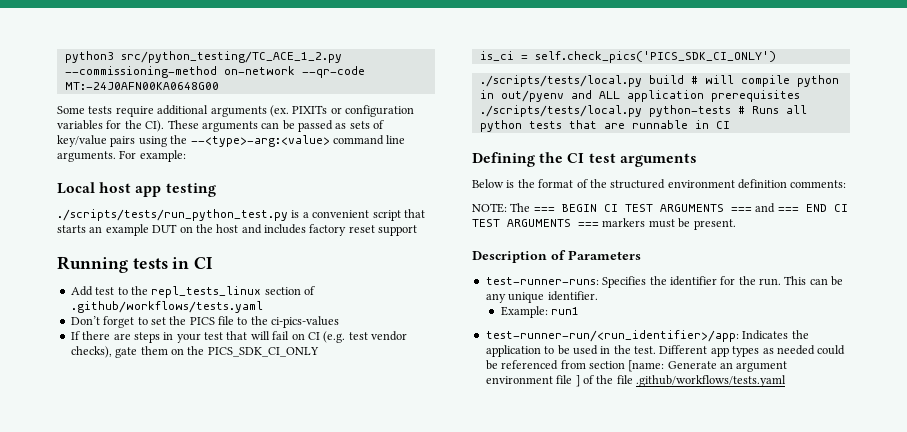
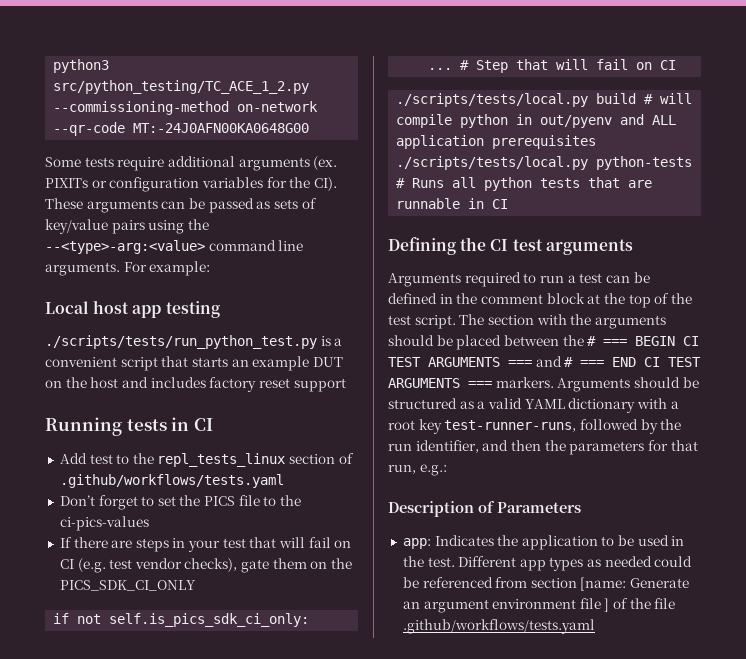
[479,51,776,63] is_ci = self.check_pics('PICS_SDK_CI_ONLY') -> [53,613,310,627] [428,59,677,73] if not self.is_pics_sdk_ci_only: // ... # Step that will fail on CI
[472,179,847,189] [472,203,531,213] Below is the format of the structured environment definition comments: // NOTE: The -> [388,272,650,287] [388,293,692,308] [388,314,666,329] [388,335,597,350] Arguments required to run a test can be defined in the comment block at the top of the test script. The section with the arguments should be placed between the #
(776, 208) none -> [564,357,574,367] #
[602,218,736,230] [472,250,641,263] [485,276,844,288] [485,291,598,303] [500,306,579,318] [485,330,739,342] markers must be present. // Description of Parameters // test-runner-runs: Specifies the identifier for the run. This can be any unique identifier. // Example: run1 // test-runner-run/<run_identifier>/app: -> [495,377,699,392] [388,398,679,413] [388,419,682,434] [388,440,698,455] [388,464,447,476] [388,501,581,517] [402,538,431,549] markers. Arguments should be structured as a valid YAML dictionary with a root key test-runner-runs, followed by the run identifier, and then the parameters for that run, e.g.: // Description of Parameters // app:

